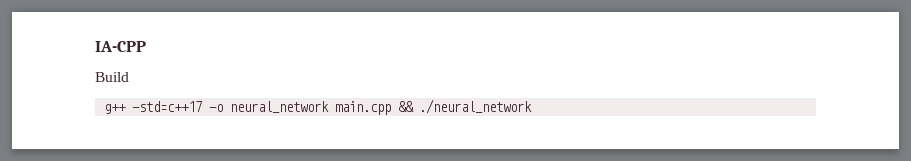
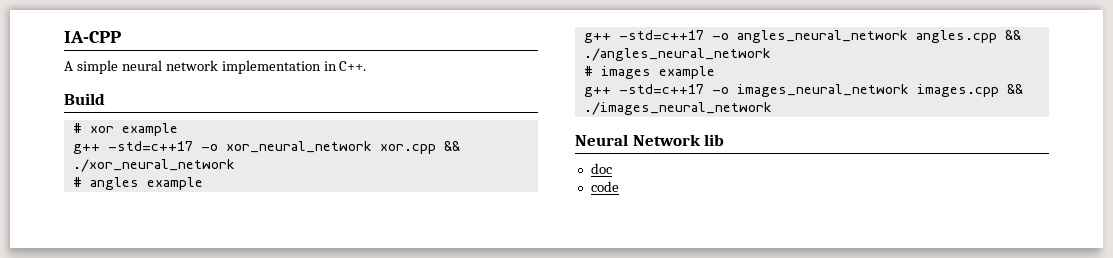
[95,72,129,82] [104,99,533,115] Build // g++ -std=c++17 -o neural_network main.cpp && ./neural_network -> [64,60,367,74] [64,93,105,105] [72,123,178,136] [72,141,460,154] [72,159,235,172] [72,177,203,190] [583,30,1021,43] [583,48,771,61] [583,66,715,79] [583,84,1023,97] [583,102,772,115] [575,134,725,146] [590,163,612,174] [590,181,619,192] A simple neural network implementation in C++. // Build // # xor example // g++ -std=c++17 -o xor_neural_network xor.cpp && ./xor_neural_network // # angles example // g++ -std=c++17 -o angles_neural_network angles.cpp && ./angles_neural_network // # images example // g++ -std=c++17 -o images_neural_network images.cpp && ./images_neural_network // Neural Network lib // doc // code

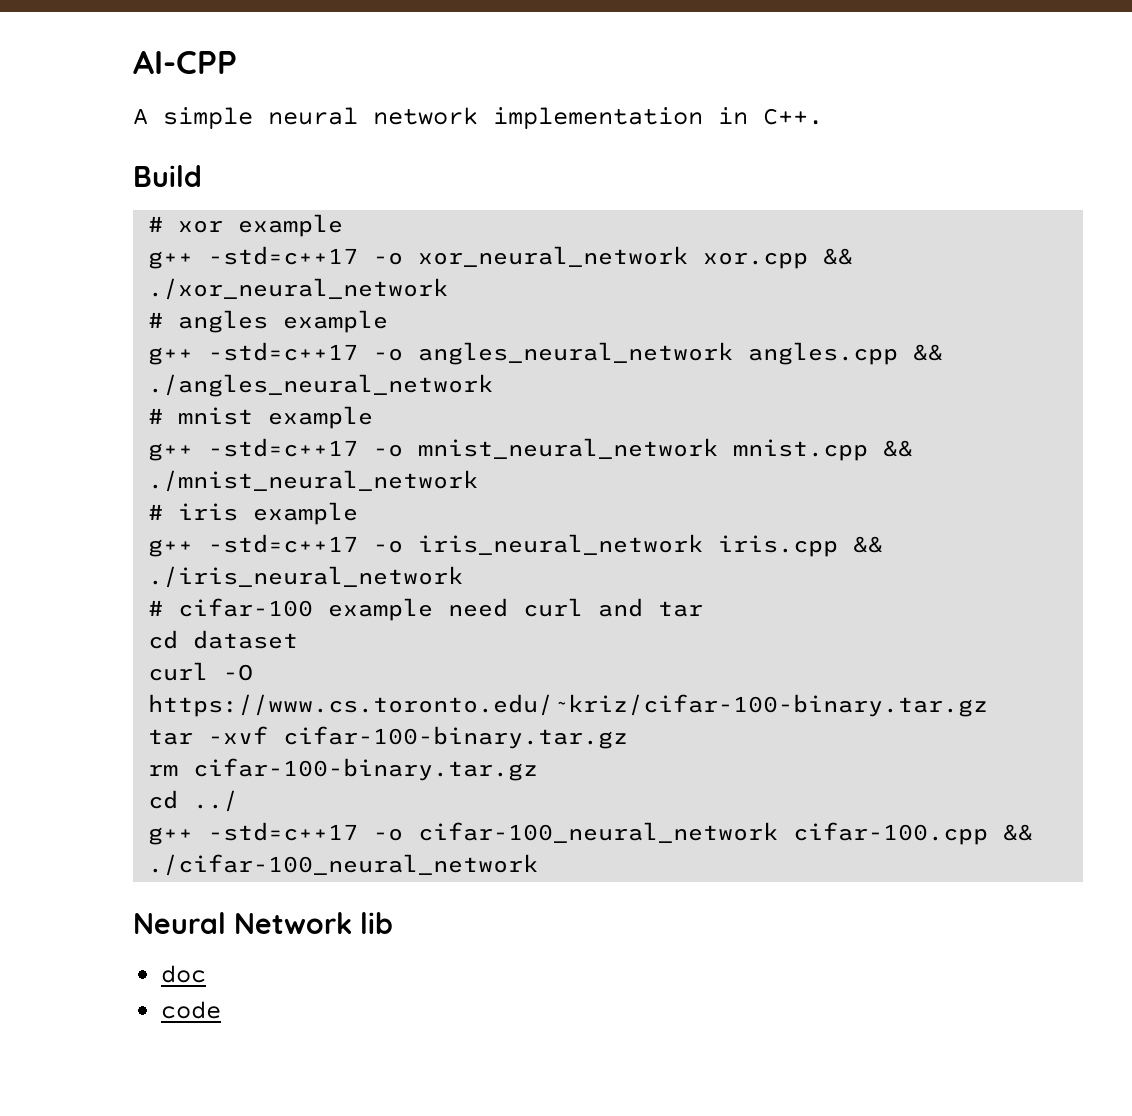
[64,31,121,43] IA-CPP -> [133,50,237,74] AI-CPP
[600,66,715,79] [583,84,1023,97] [583,102,772,115] images example // g++ -std=c++17 -o images_neural_network images.cpp && ./images_neural_network -> [178,406,374,429] [148,438,914,461] [148,470,479,492] [148,502,359,525] [148,534,884,557] [148,566,464,588] [148,598,704,621] [148,630,299,649] [148,662,254,681] [148,694,989,717] [148,726,629,749] [148,758,539,781] [148,790,239,812] [148,822,1034,845] [148,854,539,876] mnist example // g++ -std=c++17 -o mnist_neural_network mnist.cpp && ./mnist_neural_network // # iris example // g++ -std=c++17 -o iris_neural_network iris.cpp && ./iris_neural_network // # cifar-100 example need curl and tar // cd dataset // curl -O https://www.cs.toronto.edu/~kriz/cifar-100-binary.tar.gz // tar -xvf cifar-100-binary.tar.gz // rm cifar-100-binary.tar.gz // cd ../ // g++ -std=c++17 -o cifar-100_neural_network cifar-100.cpp && ./cifar-100_neural_network

